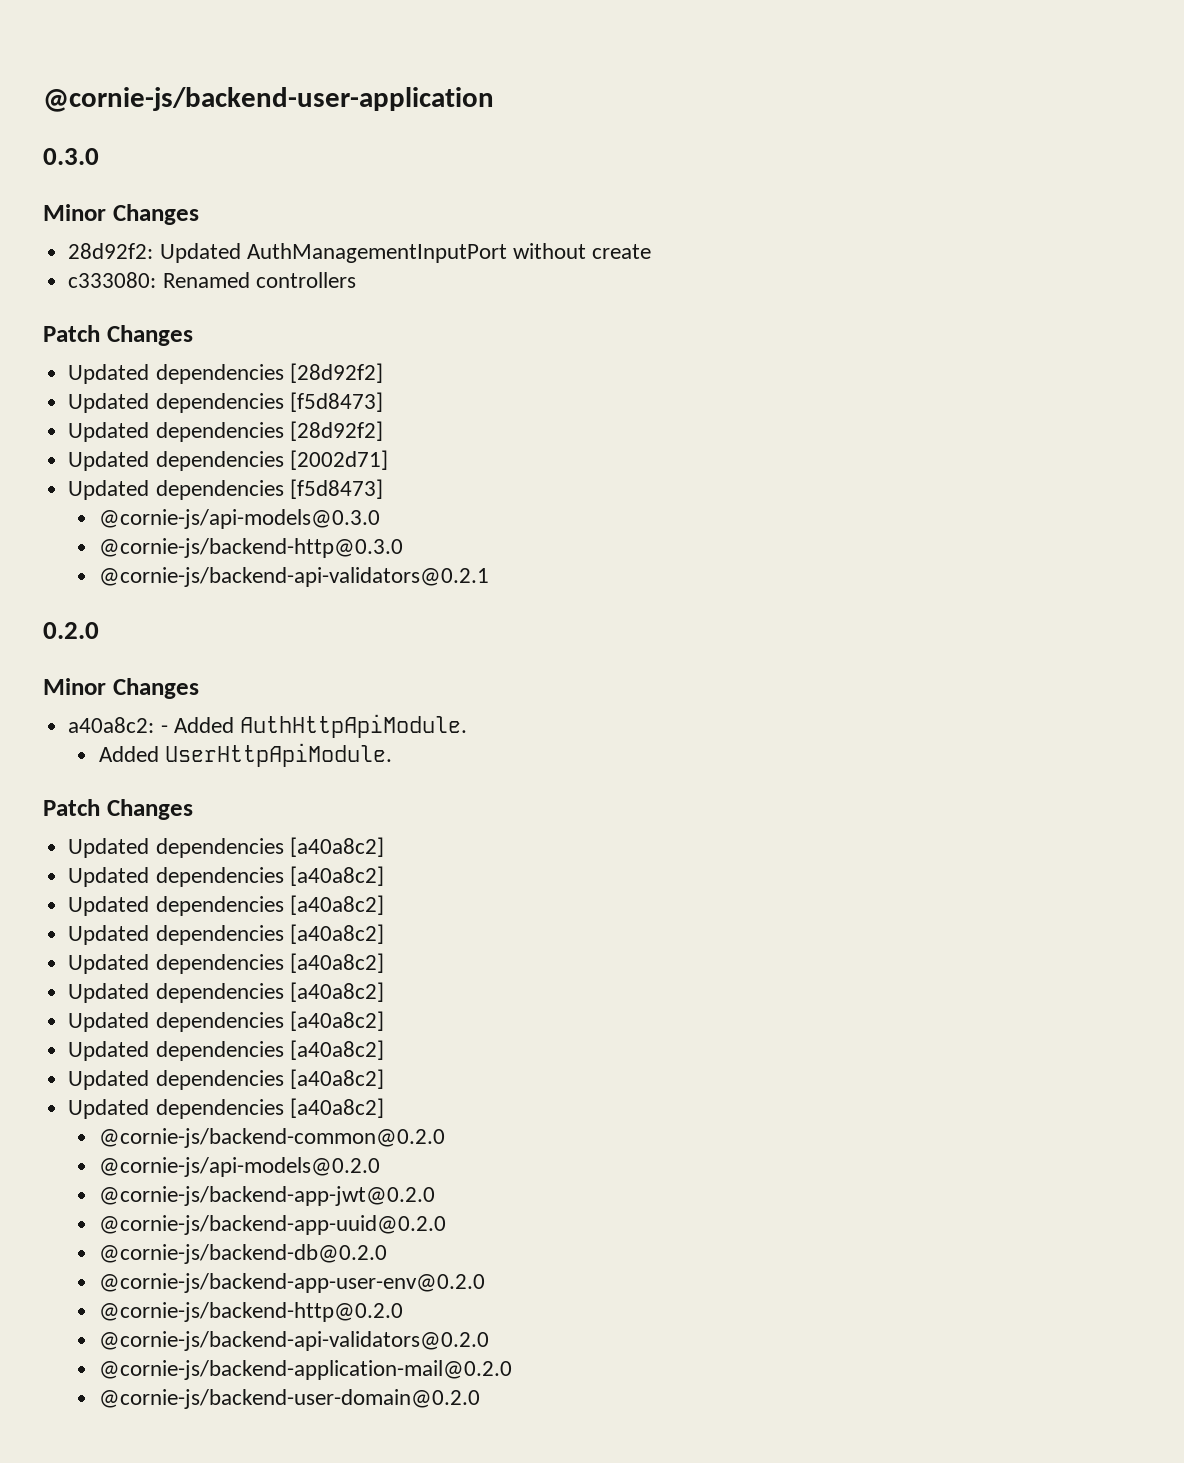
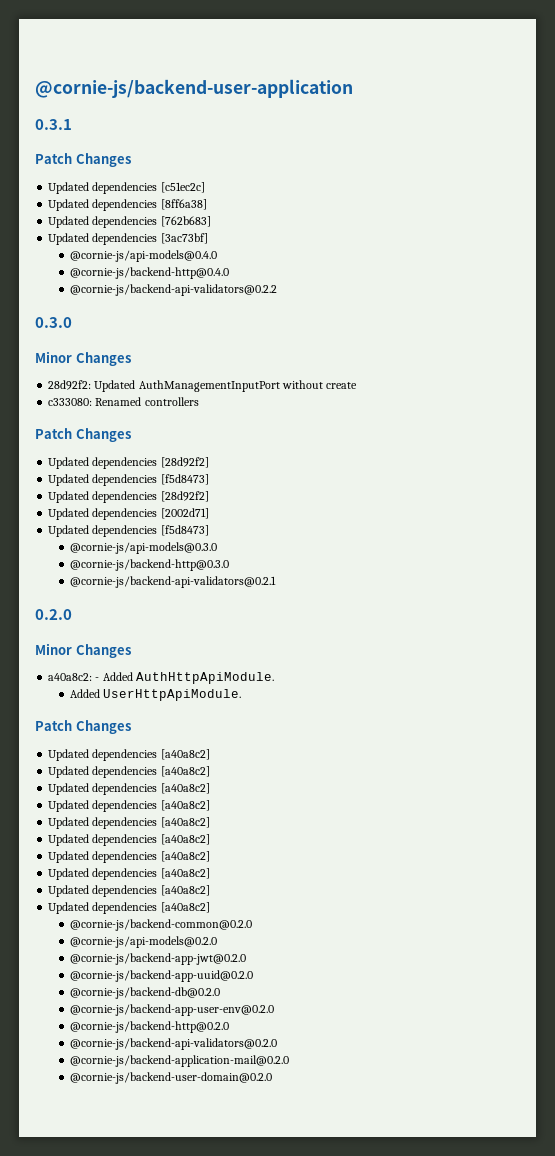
(494, 99) none -> [35,119,72,130] [35,153,131,167] [48,182,205,194] [48,199,207,211] [48,216,211,228] [48,233,208,245] [69,250,217,262] [69,267,229,279] [69,284,277,296] // 0.3.1 // Patch Changes // Updated dependencies [c51ec2c] // Updated dependencies [8ff6a38] // Updated dependencies [762b683] // Updated dependencies [3ac73bf] // @cornie-js/api-models@0.4.0 // @cornie-js/backend-http@0.4.0 // @cornie-js/backend-api-validators@0.2.2

